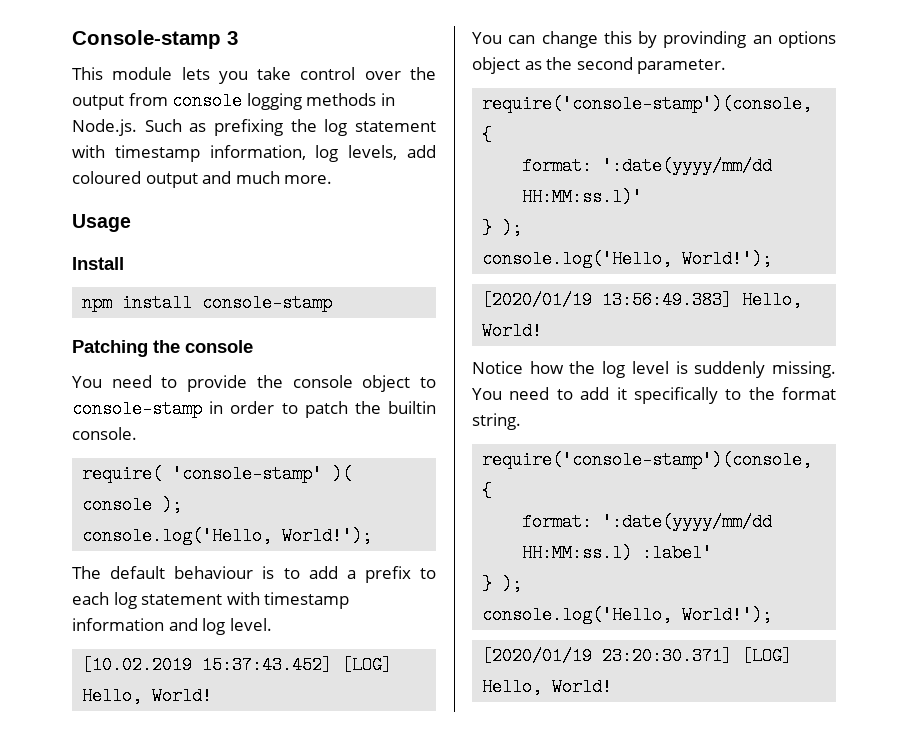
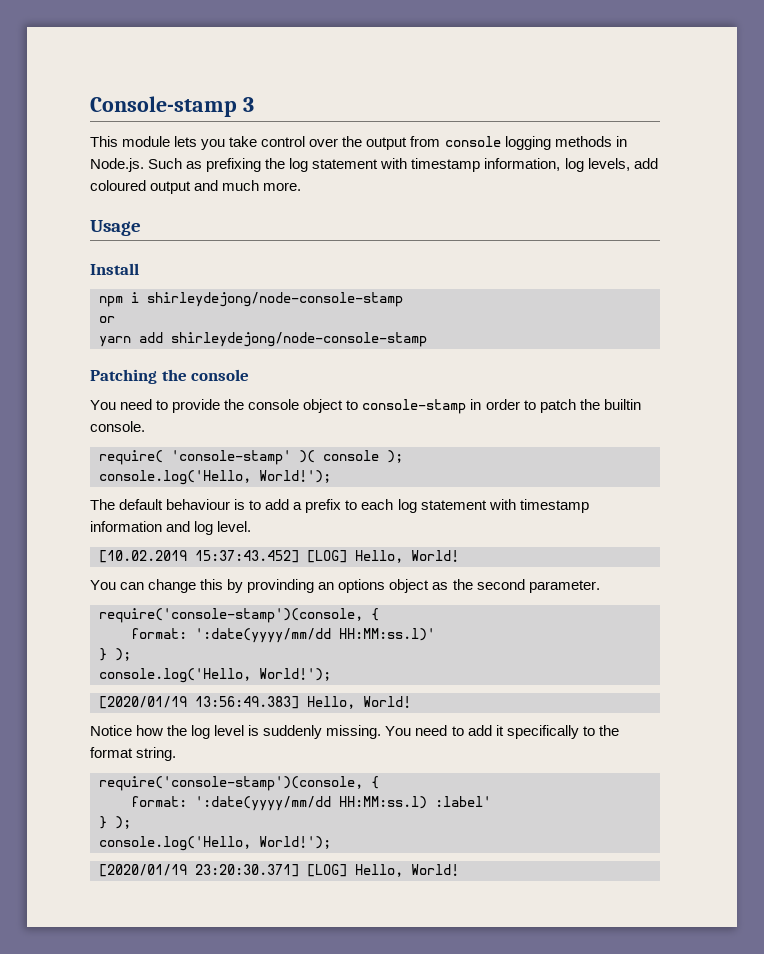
[122,294,333,312] install console-stamp -> [131,292,403,307] [99,316,115,323] [99,332,427,347] i shirleydejong/node-console-stamp // or // yarn add shirleydejong/node-console-stamp

